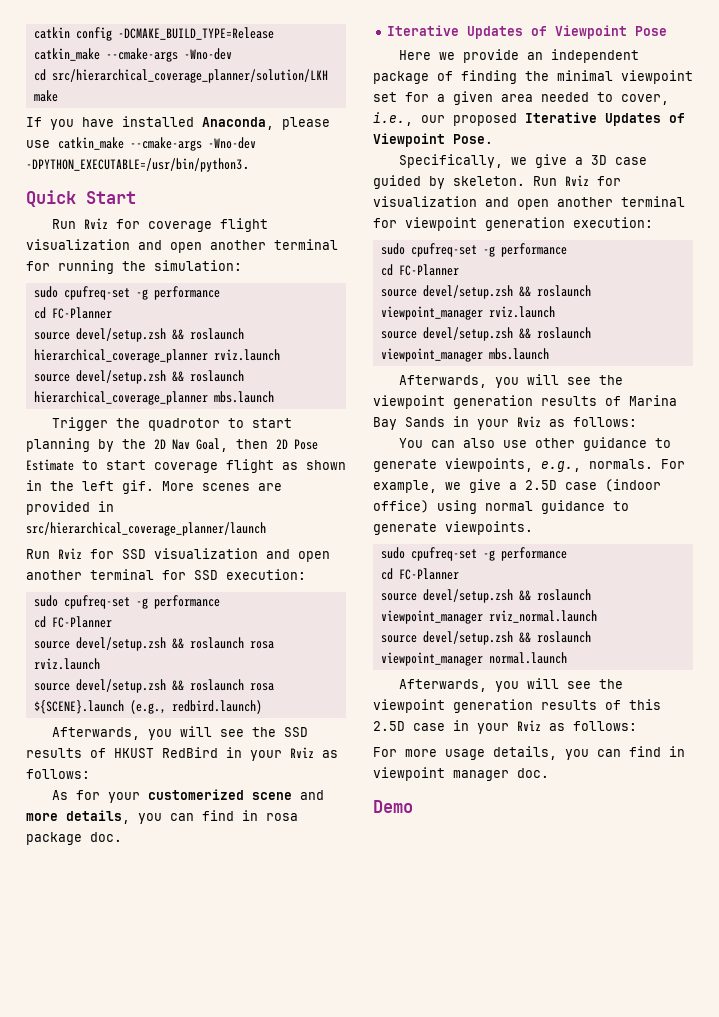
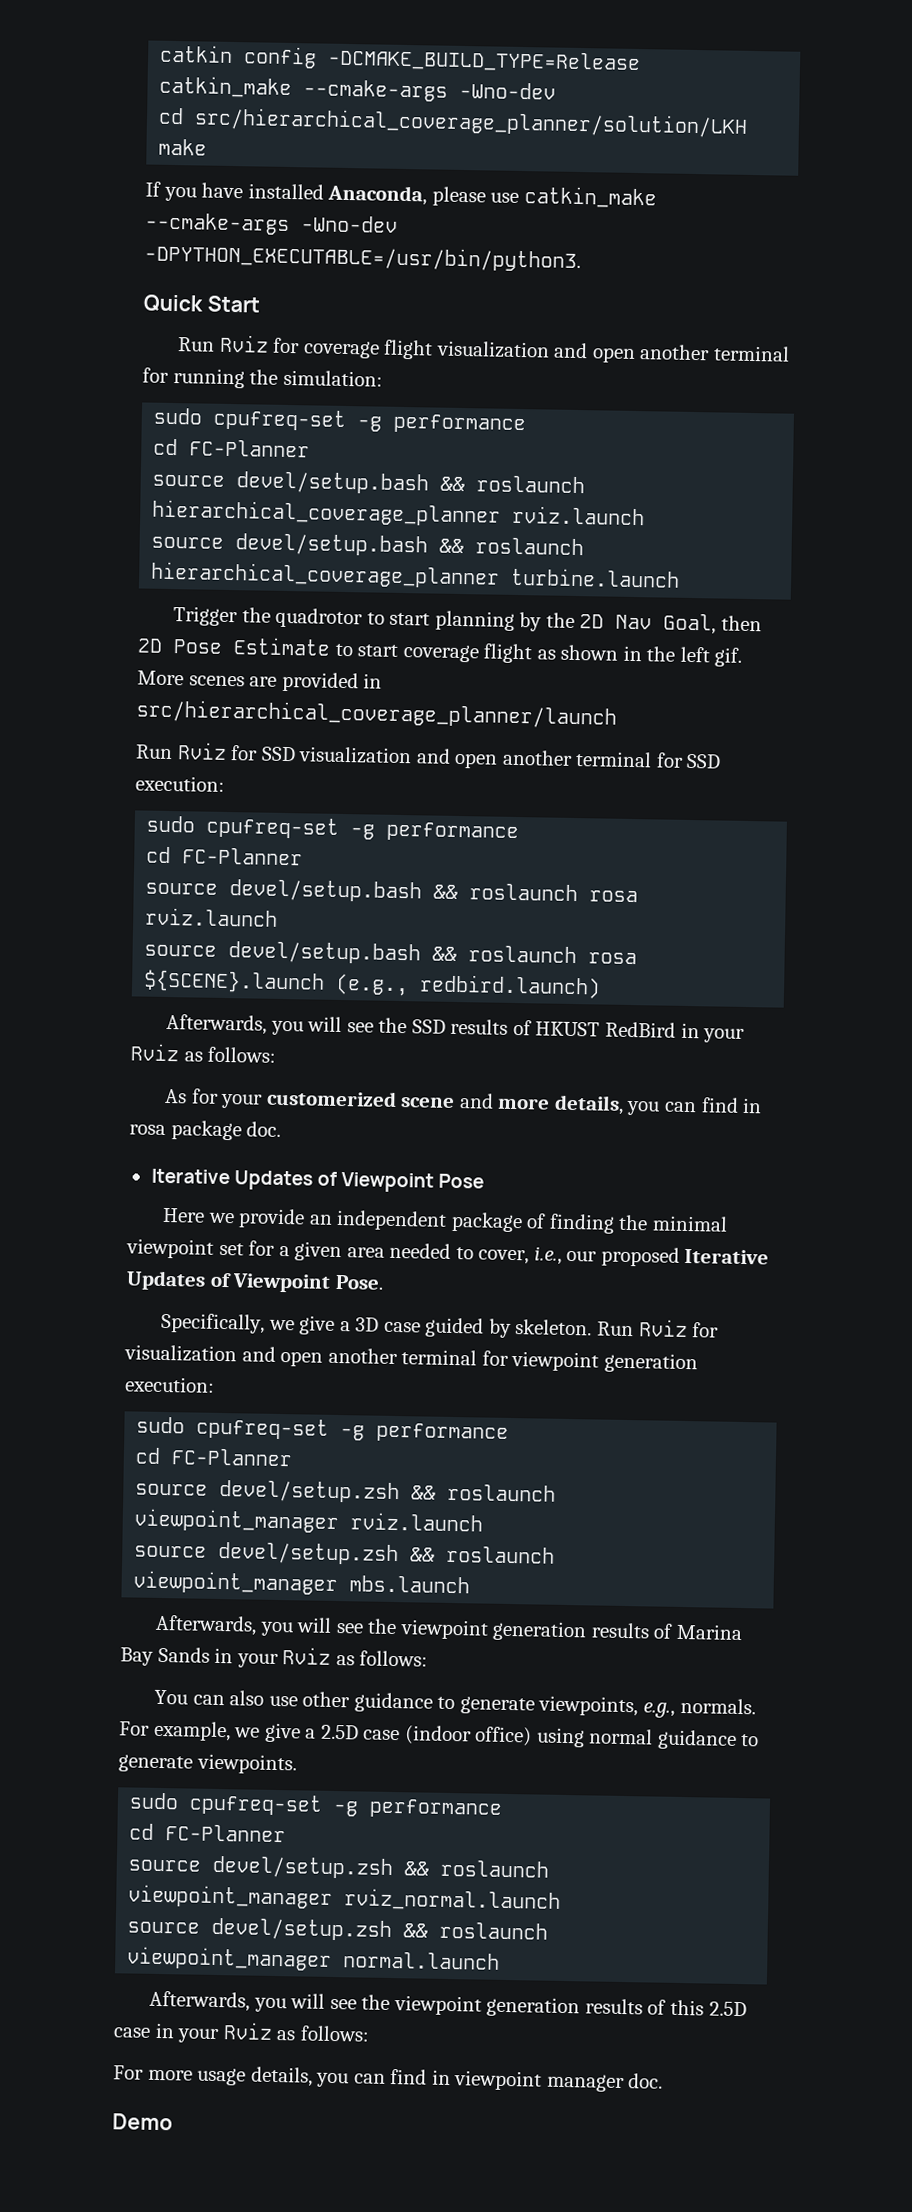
[75,328,166,342] devel/setup.zsh -> [236,471,430,495] devel/setup.bash
[75,370,244,384] [33,391,274,405] devel/setup.zsh && roslaunch hierarchical_coverage_planner mbs.launch -> [235,533,585,557] [150,561,681,589] devel/setup.bash && roslaunch hierarchical_coverage_planner turbine.launch
[75,637,166,651] devel/setup.zsh -> [229,879,423,903] devel/setup.bash
[75,679,166,693] devel/setup.zsh -> [228,941,422,965] devel/setup.bash

